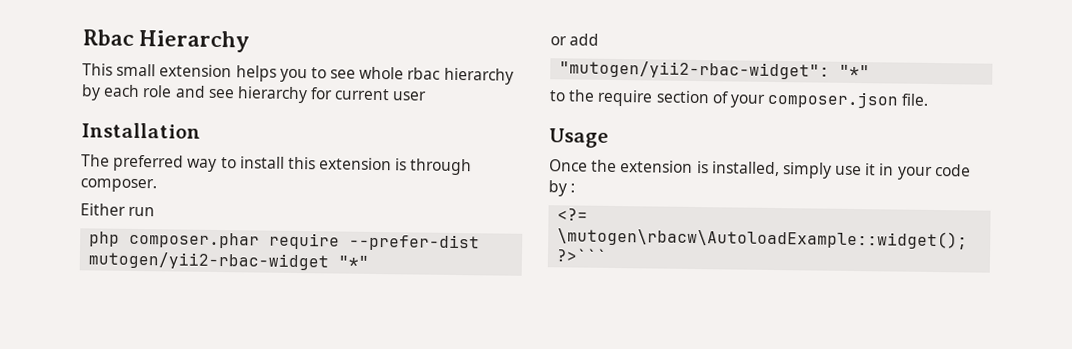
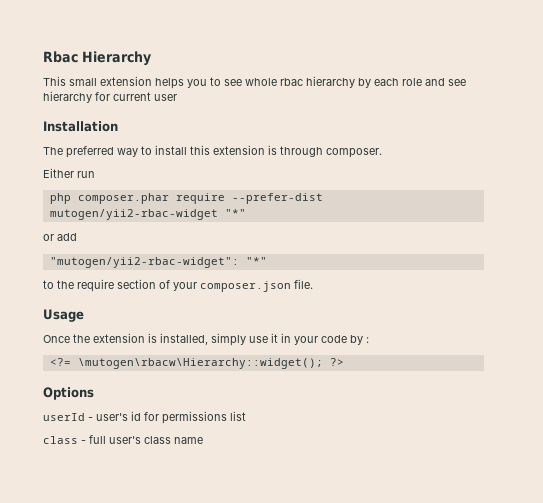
[557,227,969,250] [556,248,609,262] \mutogen\rbacw\AutoloadExample::widget(); ?>``` -> [77,358,344,369] [43,387,94,400] [43,411,246,424] [43,435,203,444] \mutogen\rbacw\Hierarchy::widget(); ?> // Options // userId - user's id for permissions list // class - full user's class name

